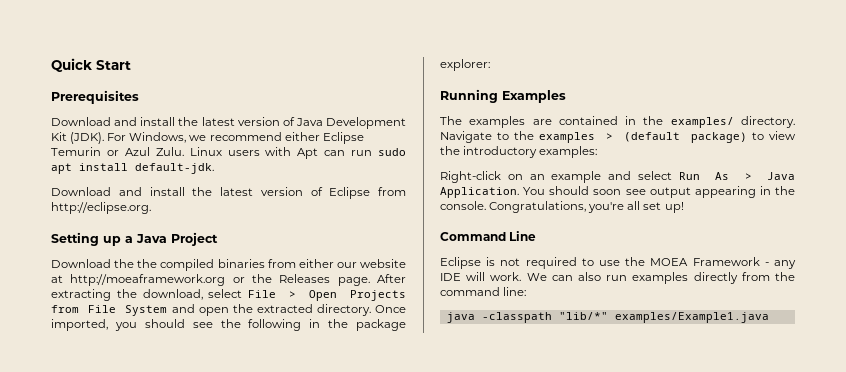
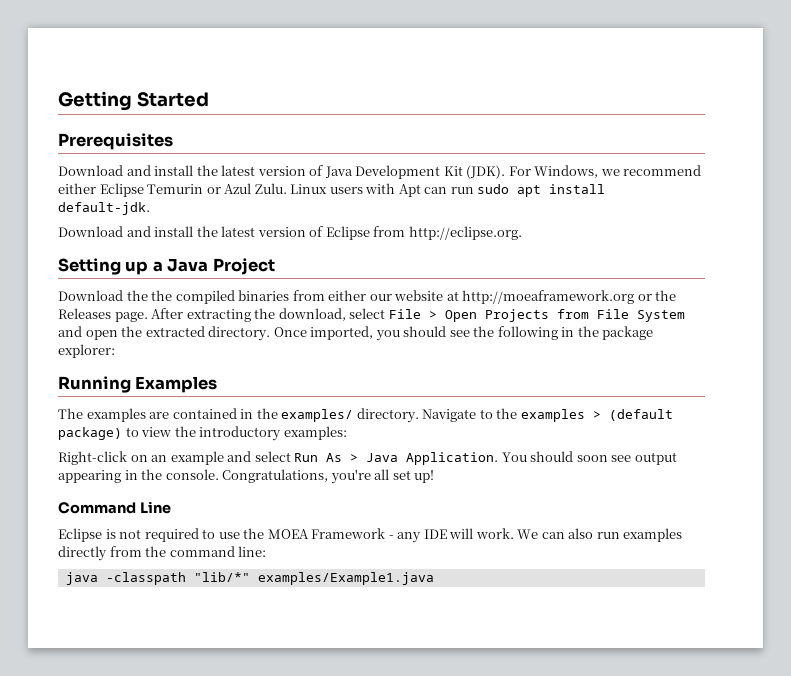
[51,58,131,72] Quick Start -> [58,91,209,111] Getting Started

